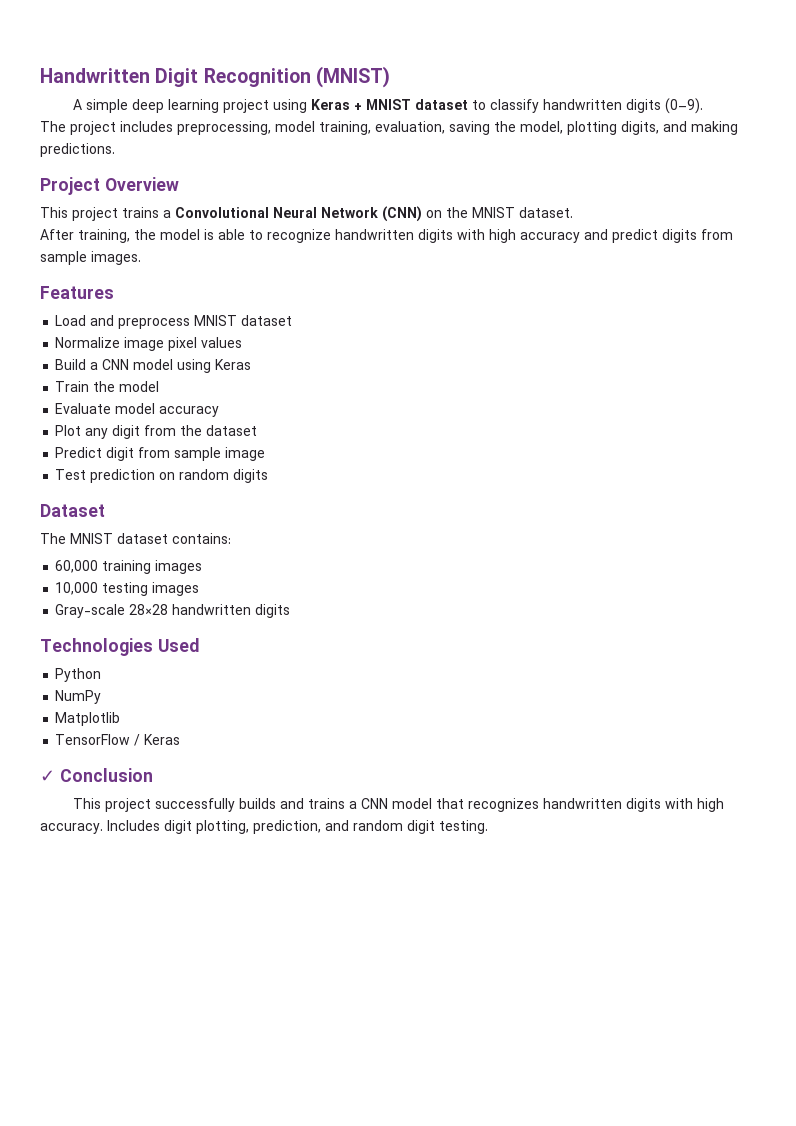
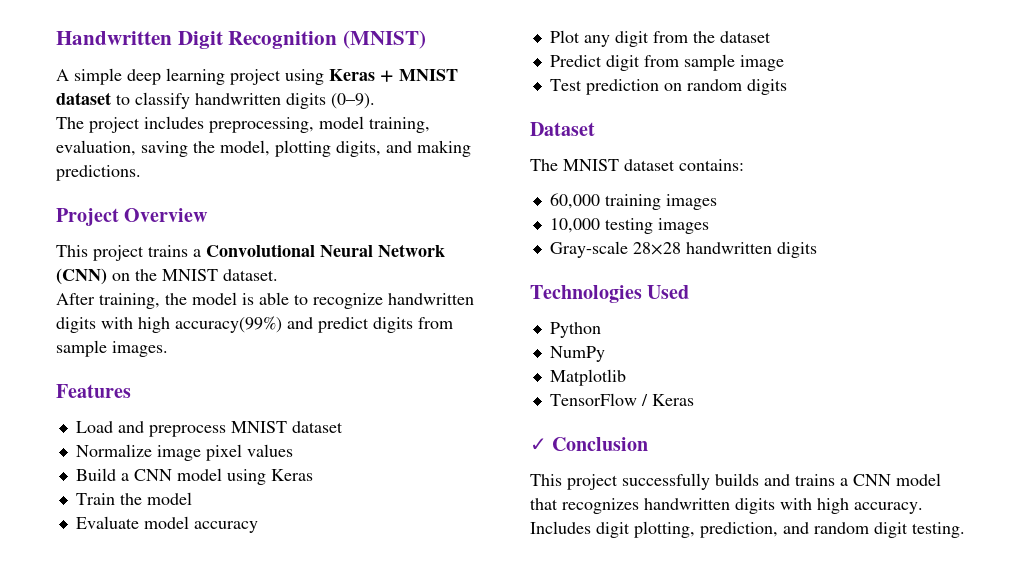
[520,232,580,243] accuracy -> [175,316,282,333] accuracy(99%)

